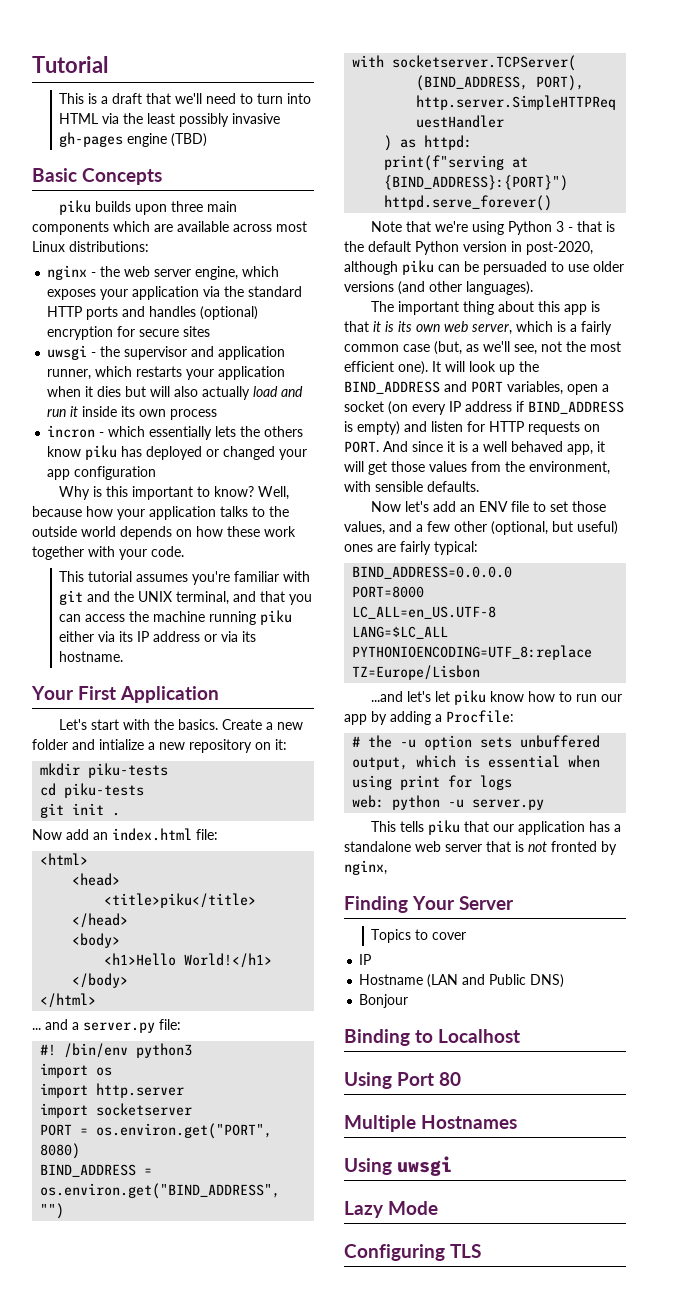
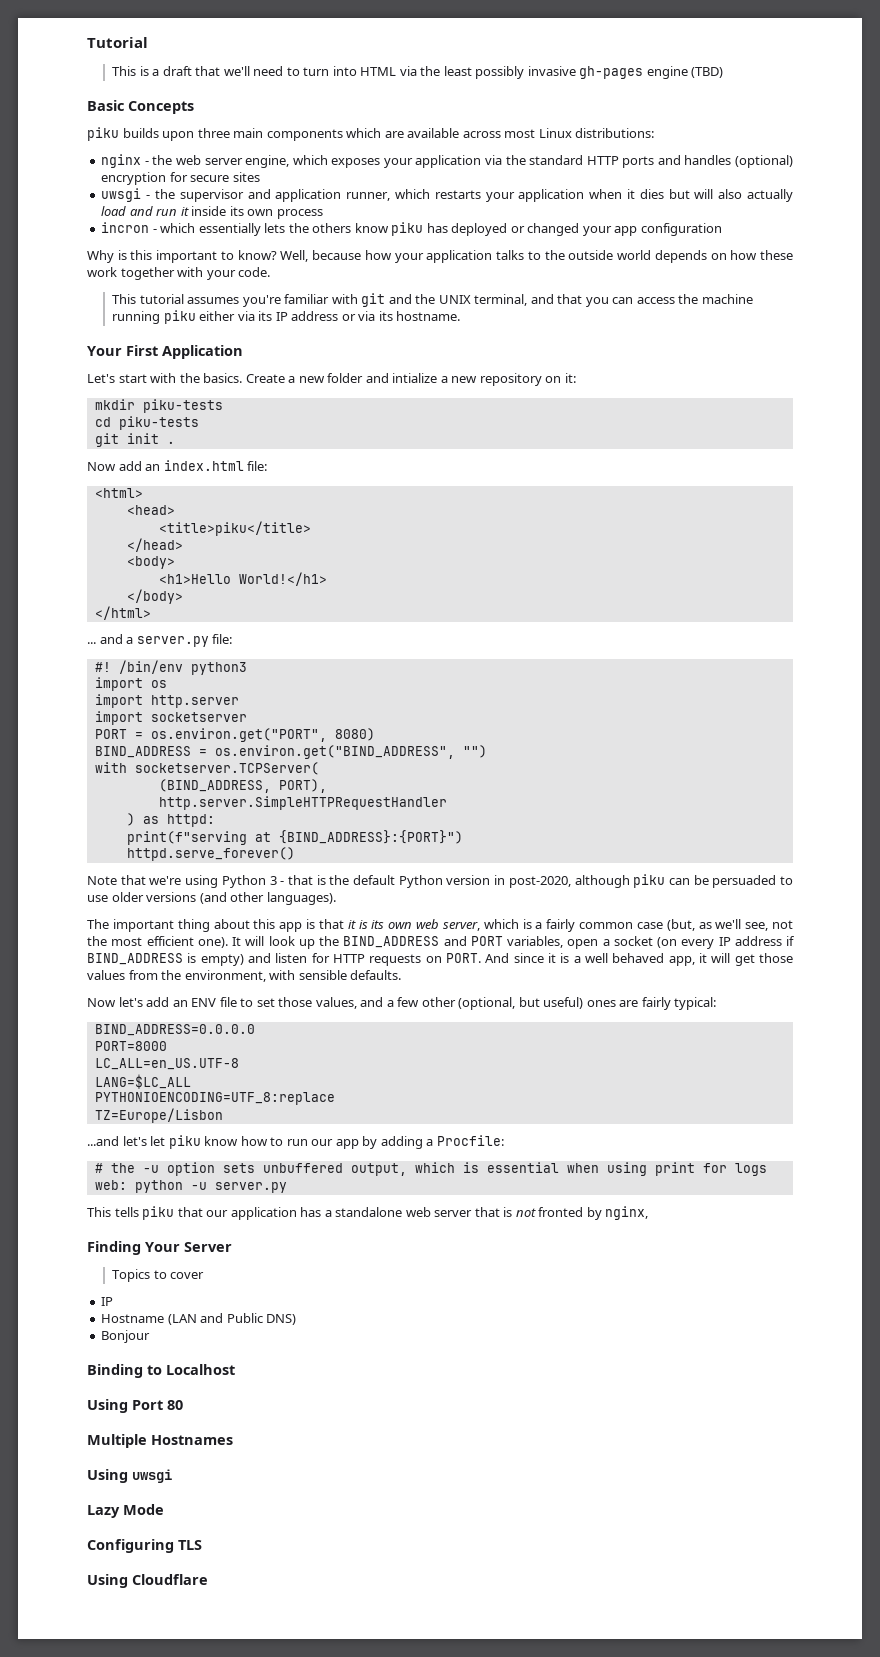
(482, 1251) none -> [87,1574,208,1588] // Using Cloudflare

